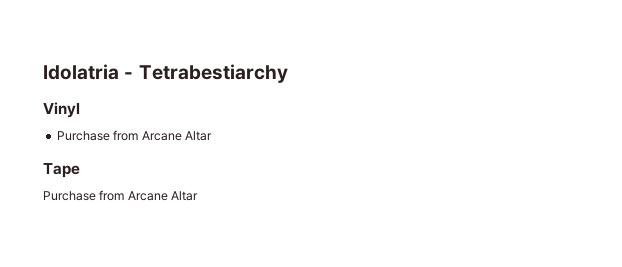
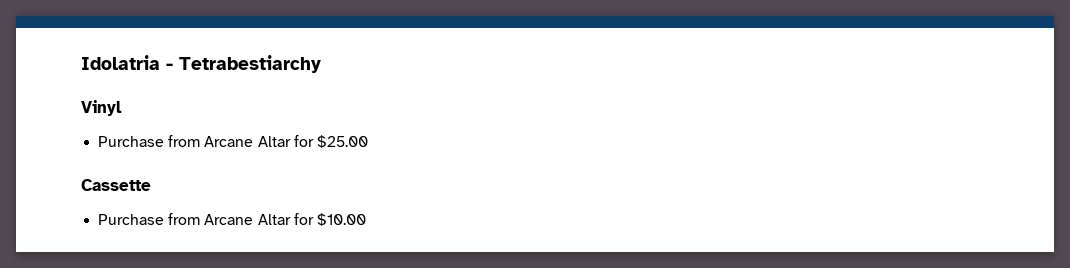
[43,163,80,178] [43,190,199,201] // Tape // Purchase from Arcane Altar -> [293,135,368,148] [81,179,151,191] [98,213,366,226] for $25.00 // Cassette // Purchase from Arcane Altar for $10.00

